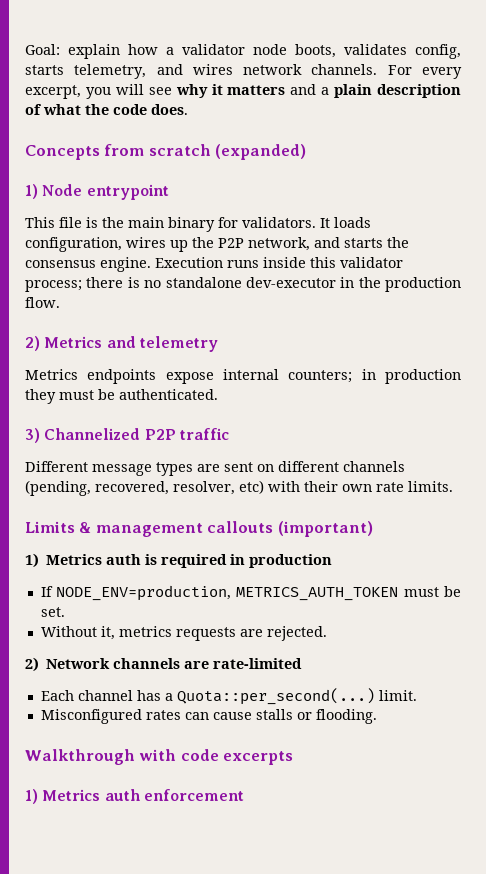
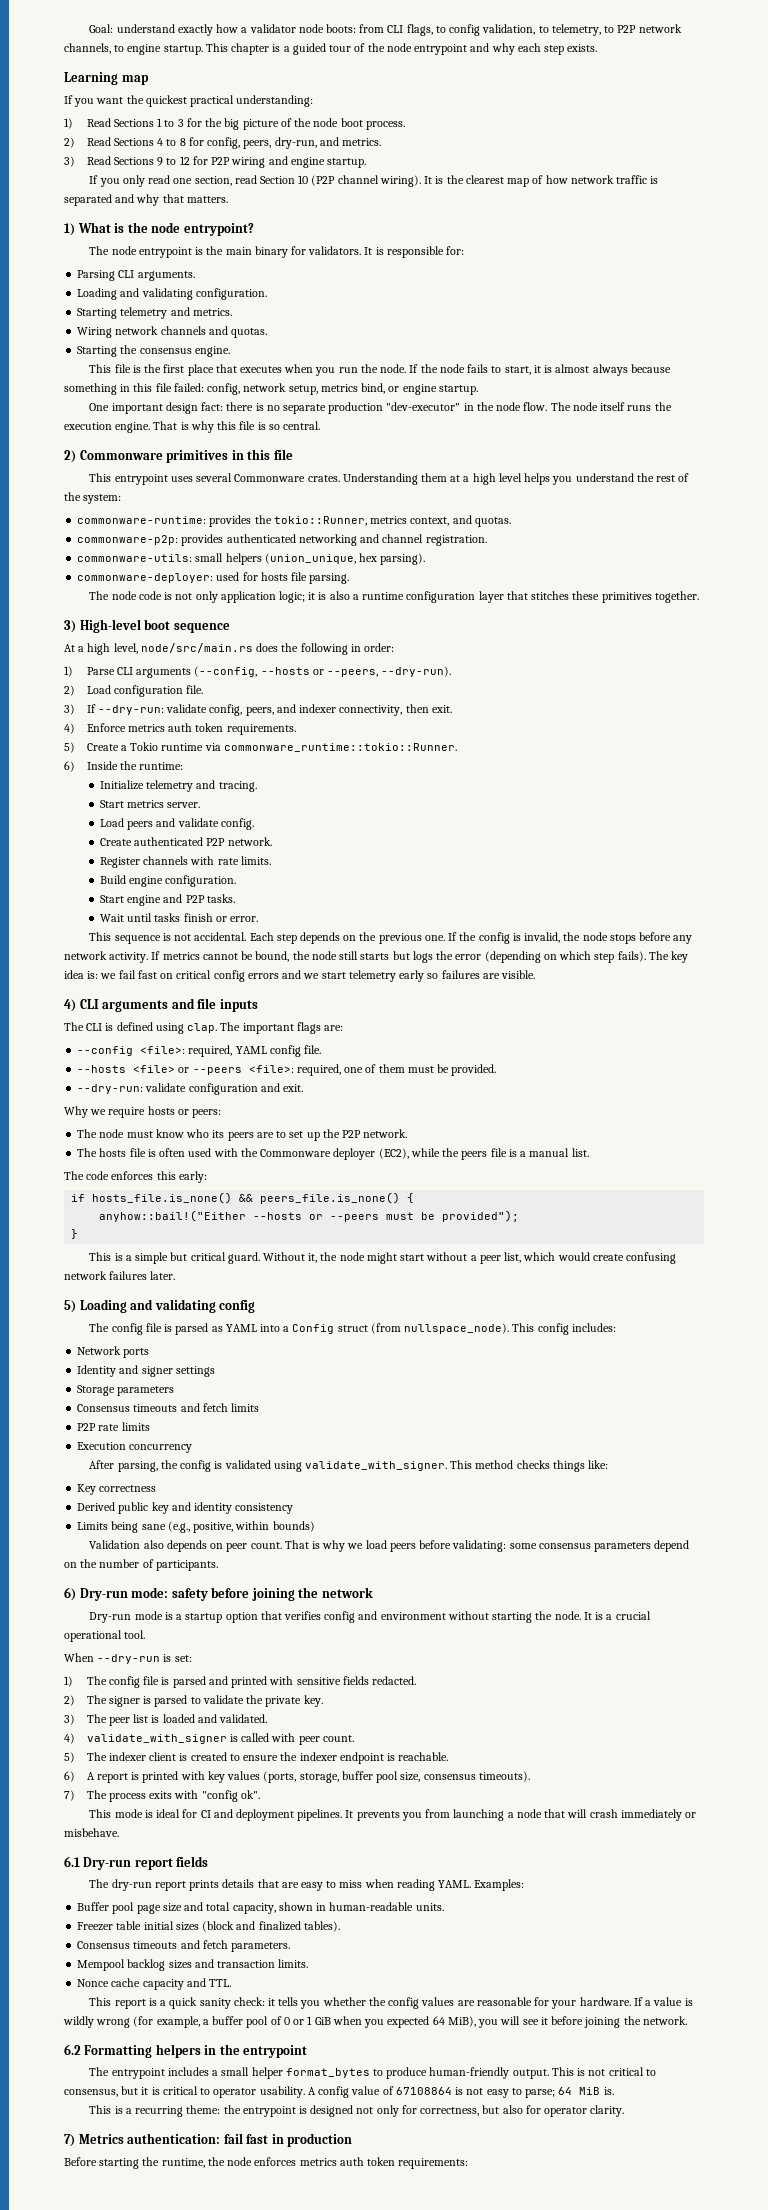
[68,44,120,59] explain -> [116,24,213,36] understand exactly
[295,44,461,59] [25,64,462,79] [25,84,461,99] [25,104,188,115] [25,144,307,160] [25,184,169,200] [25,217,82,228] boots, validates config, starts telemetry, and wires network channels. For every excerpt, you will see why it matters and a plain description of what the code does. // Concepts from scratch (expanded) // 1) Node entrypoint // This file -> [325,24,682,36] [64,43,598,55] [64,72,149,85] [64,95,314,107] [64,118,405,130] [64,137,382,149] [64,156,367,168] [89,175,659,187] [64,194,228,206] [64,222,254,236] [89,246,192,258] boots: from CLI flags, to config validation, to telemetry, to P2P network channels, to engine startup. This chapter is a guided tour of the node entrypoint and why each step exists. // Learning map // If you want the quickest practical understanding: // 1) Read Sections 1 to 3 for the big picture of the node boot process. // 2) Read Sections 4 to 8 for config, peers, dry-run, and metrics. // 3) Read Sections 9 to 12 for P2P wiring and engine startup. // If you only read one section, read Section 10 (P2P channel wiring). It is the clearest map of how network traffic is separated and why that matters. // 1) What is the node entrypoint? // The node entrypoint
[334,217,371,228] [25,237,409,252] [25,257,403,272] [25,277,461,292] [25,297,60,308] [25,336,218,352] [25,369,461,384] [25,389,218,404] [25,428,229,443] [25,461,405,476] [25,480,453,496] [25,521,373,537] [25,553,333,568] [40,585,461,601] [40,607,65,617] [40,626,327,641] [25,657,303,672] [40,688,417,705] [40,709,377,724] [25,749,294,765] [25,789,244,804] loads configuration, wires up the P2P network, and starts the consensus engine. Execution runs inside this validator process; there is no standalone dev-executor in the production flow. // 2) Metrics and telemetry // Metrics endpoints expose internal counters; in production they must be authenticated. // 3) Channelized P2P traffic // Different message types are sent on different channels (pending, recovered, resolver, etc) with their own rate limits. // Limits & management callouts (important) // 1) Metrics auth is required in production // If NODE_ENV=production, METRICS_AUTH_TOKEN must be set. // Without it, metrics requests are rejected. // 2) Network channels are rate-limited // Each channel has a Quota::per_second(...) limit. // Misconfigured rates can cause stalls or flooding. // Walkthrough with code excerpts // 1) Metrics auth enforcement -> [375,246,465,258] [77,270,195,281] [77,288,267,300] [77,307,232,319] [77,326,268,338] [77,345,230,357] [89,364,671,376] [64,383,478,395] [89,402,672,414] [64,421,321,433] [64,449,293,463] [89,473,690,485] [64,492,122,504] [77,515,511,527] [77,534,487,546] [77,553,426,565] [77,572,350,584] [89,591,699,603] [64,619,230,633] [64,643,395,655] [64,666,452,678] [64,685,204,697] [64,704,452,716] [64,723,296,735] [64,742,457,753] [64,761,184,772] [99,780,257,792] [99,800,201,808] [99,818,254,830] [99,837,272,846] [99,856,271,868] [99,875,237,887] [99,894,235,906] [99,913,259,922] [89,932,693,944] [64,951,689,963] [64,970,536,982] [64,998,258,1012] [64,1022,344,1034] [77,1045,322,1057] [77,1064,497,1076] [77,1083,304,1095] [64,1106,222,1118] [77,1129,408,1141] [77,1148,589,1160] [64,1171,207,1183] [71,1192,415,1204] [99,1210,520,1222] [71,1229,79,1239] [89,1252,677,1264] [64,1271,176,1280] [64,1299,256,1313] [89,1323,616,1335] [77,1346,150,1358] [77,1365,215,1377] [77,1385,175,1396] [77,1403,260,1412] [77,1422,150,1431] [77,1442,193,1453] [89,1460,609,1472] [77,1484,157,1495] [77,1502,294,1514] [77,1521,315,1533] [89,1540,690,1552] [64,1559,218,1571] [64,1587,373,1601] [89,1611,651,1623] [64,1630,146,1642] [64,1653,192,1664] [64,1676,417,1688] [64,1695,323,1707] [64,1714,268,1726] [64,1733,354,1745] [64,1752,449,1764] [64,1771,530,1783] [64,1790,260,1802] [89,1809,697,1821] [64,1828,119,1837] [64,1856,209,1870] [89,1879,525,1891] [77,1902,444,1914] [77,1921,340,1932] [77,1940,291,1952] [77,1959,309,1971] [77,1978,232,1990] [89,1997,693,2009] [63,2016,687,2028] [64,2044,307,2058] [89,2067,656,2079] [64,2086,614,2098] [89,2105,625,2117] [64,2133,353,2147] [64,2157,469,2169] is responsible for: // Parsing CLI arguments. // Loading and validating configuration. // Starting telemetry and metrics. // Wiring network channels and quotas. // Starting the consensus engine. // This file is the first place that executes when you run the node. If the node fails to start, it is almost always because something in this file failed: config, network setup, metrics bind, or engine startup. // One important design fact: there is no separate production "dev-executor" in the node flow. The node itself runs the execution engine. That is why this file is so central. // 2) Commonware primitives in this file // This entrypoint uses several Commonware crates. Understanding them at a high level helps you understand the rest of the system: // commonware-runtime: provides the tokio::Runner, metrics context, and quotas. // commonware-p2p: provides authenticated networking and channel registration. // commonware-utils: small helpers (union_unique, hex parsing). // commonware-deployer: used for hosts file parsing. // The node code is not only application logic; it is also a runtime configuration layer that stitches these primitives together. // 3) High-level boot sequence // At a high level, node/src/main.rs does the following in order: // 1) Parse CLI arguments (--config, --hosts or --peers, --dry-run). // 2) Load configuration file. // 3) If --dry-run: validate config, peers, and indexer connectivity, then exit. // 4) Enforce metrics auth token requirements. // 5) Create a Tokio runtime via commonware_runtime::tokio::Runner. // 6) Inside the runtime: // Initialize telemetry and tracing. // Start metrics server. // Load peers and validate config. // Create authenticated P2P network. // Register channels with rate limits. // Build engine configuration. // Start engine and P2P tasks. // Wait until tasks finish or error. // This sequence is not accidental. Each step depends on the previous one. If the config is invalid, the node stops before any network activity. If metrics cannot be bound, the node still starts but logs the error (depending on which step fails). The key idea is: we fail fast on critical config errors and we start telemetry early so failures are visible. // 4) CLI arguments and file inputs // The CLI is defined using clap. The important flags are: // --config <file>: required, YAML config file. // --hosts <file> or --peers <file>: required, one of them must be provided. // --dry-run: validate configuration and exit. // Why we require hosts or peers: // The node must know who its peers are to set up the P2P network. // The hosts file is often used with the Commonware deployer (EC2), while the peers file is a manual list. // The code enforces this early: // if hosts_file.is_none() && peers_file.is_none() { // anyhow::bail!("Either --hosts or --peers must be provided"); // } // This is a simple but critical guard. Without it, the node might start without a peer list, which would create confusing network failures later. // 5) Loading and validating config // The config file is parsed as YAML into a Config struct (from nullspace_node). This config includes: // Network ports // Identity and signer settings // Storage parameters // Consensus timeouts and fetch limits // P2P rate limits // Execution concurrency // After parsing, the config is validated using validate_with_signer. This method checks things like: // Key correctness // Derived public key and identity consistency // Limits being sane (e.g., positive, within bounds) // Validation also depends on peer count. That is why we load peers before validating: some consensus parameters depend on the number of participants. // 6) Dry-run mode: safety before joining the network // Dry-run mode is a startup option that verifies config and environment without starting the node. It is a crucial operational tool. // When --dry-run is set: // 1) The config file is parsed and printed with sensitive fields redacted. // 2) The signer is parsed to validate the private key. // 3) The peer list is loaded and validated. // 4) validate_with_signer is called with peer count. // 5) The indexer client is created to ensure the indexer endpoint is reachable. // 6) A report is printed with key values (ports, storage, buffer pool size, consensus timeouts). // 7) The process exits with "config ok". // This mode is ideal for CI and deployment pipelines. It prevents you from launching a node that will crash immediately or misbehave. // 6.1 Dry-run report fields // The dry-run report prints details that are easy to miss when reading YAML. Examples: // Buffer pool page size and total capacity, shown in human-readable units. // Freezer table initial sizes (block and finalized tables). // Consensus timeouts and fetch parameters. // Mempool backlog sizes and transaction limits. // Nonce cache capacity and TTL. // This report is a quick sanity check: it tells you whether the config values are reasonable for your hardware. If a value is wildly wrong (for example, a buffer pool of 0 or 1 GiB when you expected 64 MiB), you will see it before joining the network. // 6.2 Formatting helpers in the entrypoint // The entrypoint includes a small helper format_bytes to produce human-friendly output. This is not critical to consensus, but it is critical to operator usability. A config value of 67108864 is not easy to parse; 64 MiB is. // This is a recurring theme: the entrypoint is designed not only for correctness, but also for operator clarity. // 7) Metrics authentication: fail fast in production // Before starting the runtime, the node enforces metrics auth token requirements:

